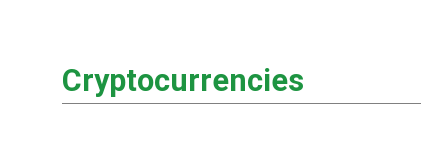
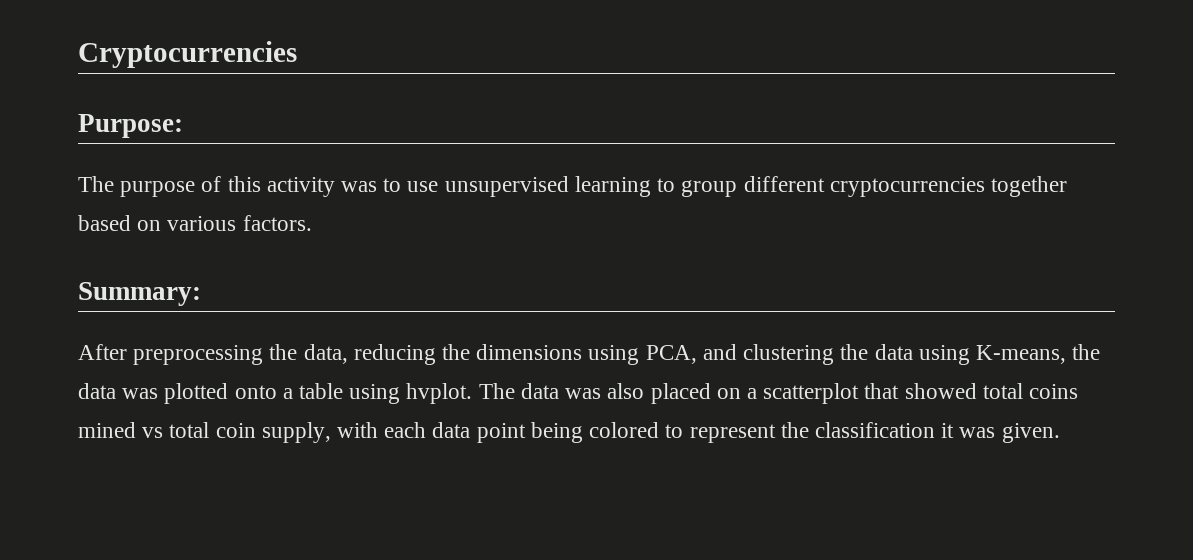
(304, 82) none -> [78,114,183,138] [78,176,1067,197] [78,215,312,231] [78,282,201,306] [78,344,1101,365] [78,383,1078,404] [78,422,1060,443] // Purpose: // The purpose of this activity was to use unsupervised learning to group different cryptocurrencies together based on various factors. // Summary: // After preprocessing the data, reducing the dimensions using PCA, and clustering the data using K-means, the data was plotted onto a table using hvplot. The data was also placed on a scatterplot that showed total coins mined vs total coin supply, with each data point being colored to represent the classification it was given.

